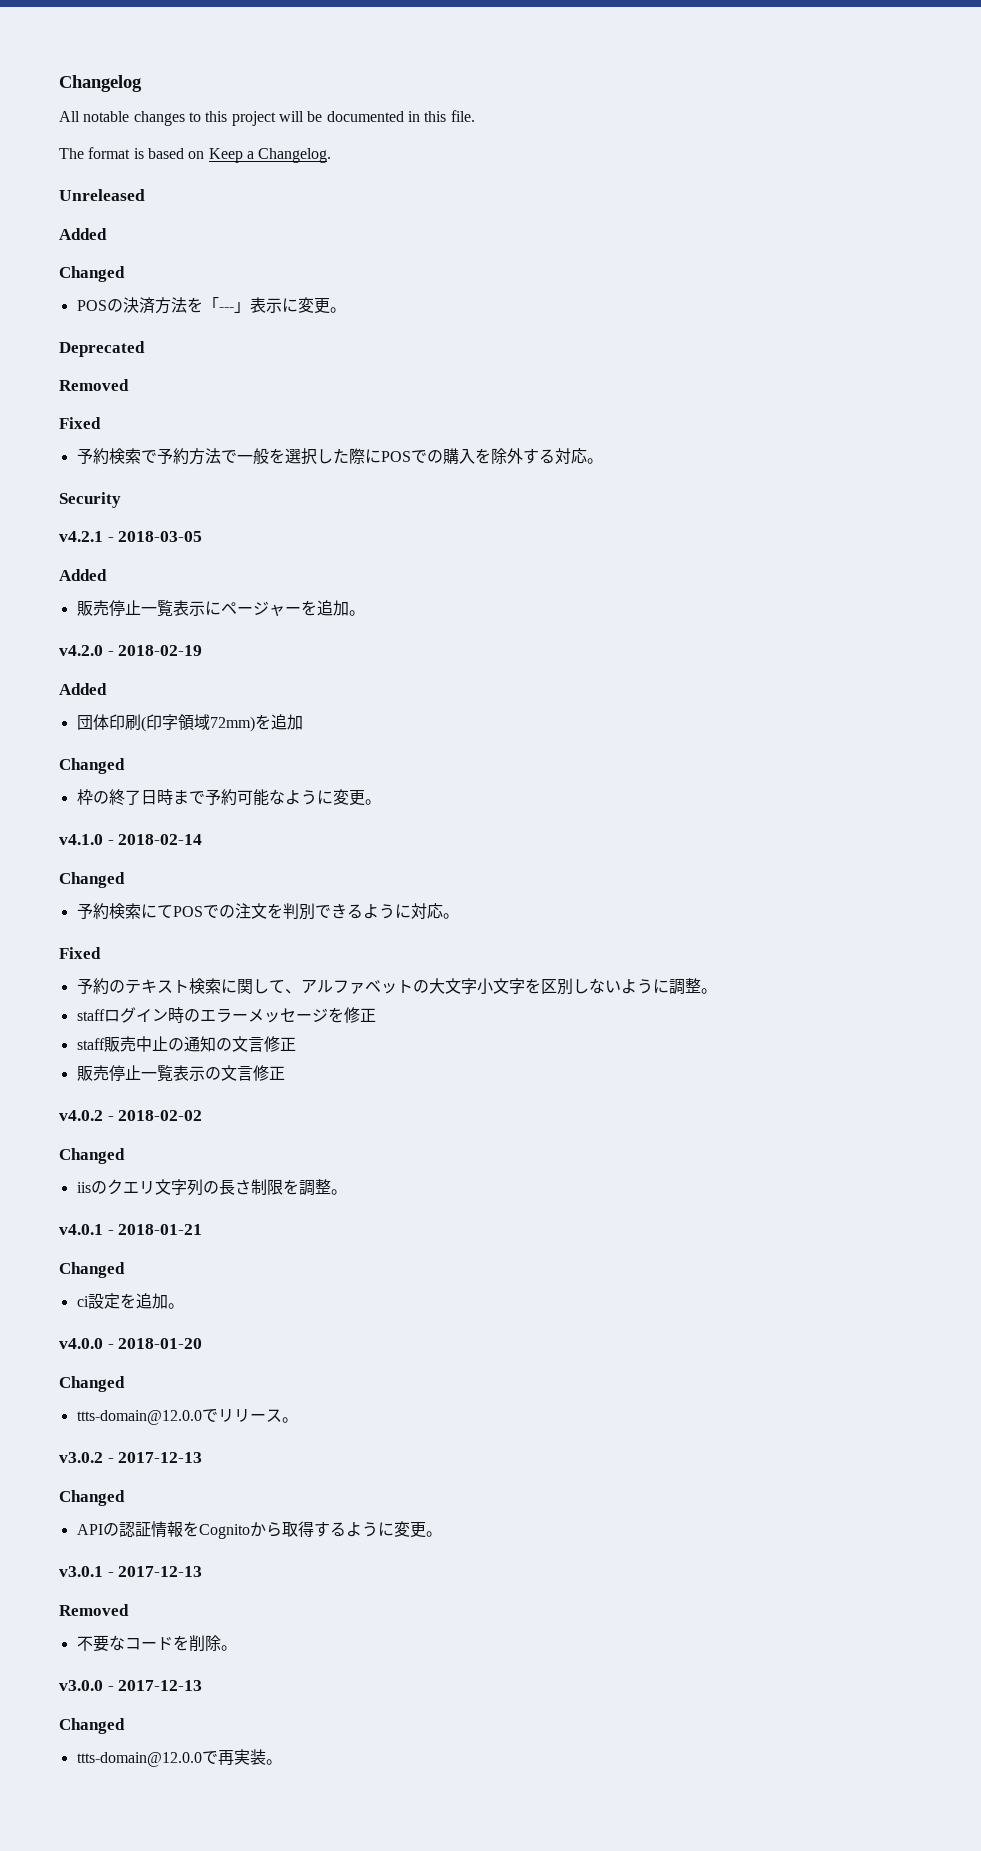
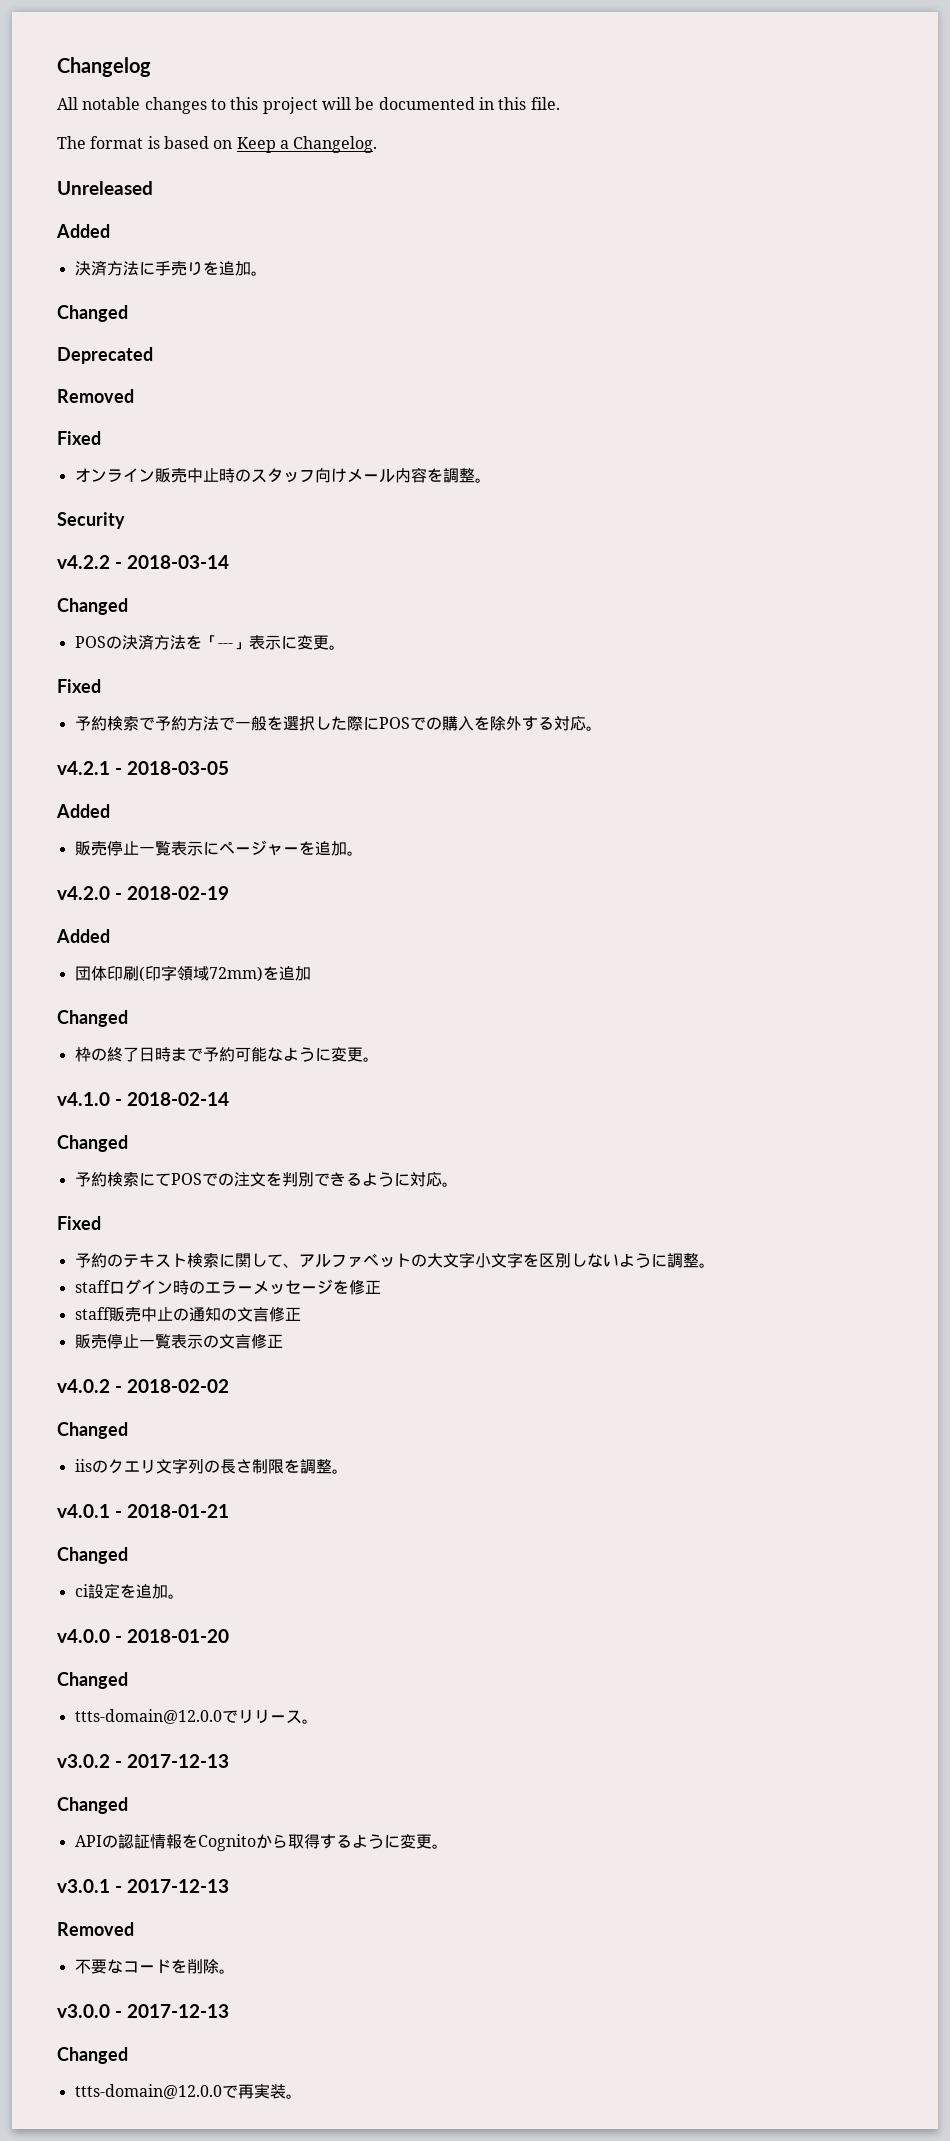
(107, 234) none -> [74,261,267,276] [57,305,128,322] [57,347,153,364] [57,389,134,403] [57,431,101,445] [74,467,491,483] [57,512,125,529] [57,555,229,569] // 決済方法に手売りを追加。 // Changed // Deprecated // Removed // Fixed // オンライン販売中止時のスタッフ向けメール内容を調整。 // Security // v4.2.2 - 2018-03-14
[59,341,145,357] [59,379,129,391] // Deprecated // Removed -> (345, 647) none
[59,492,121,508] // Security -> (602, 728) none

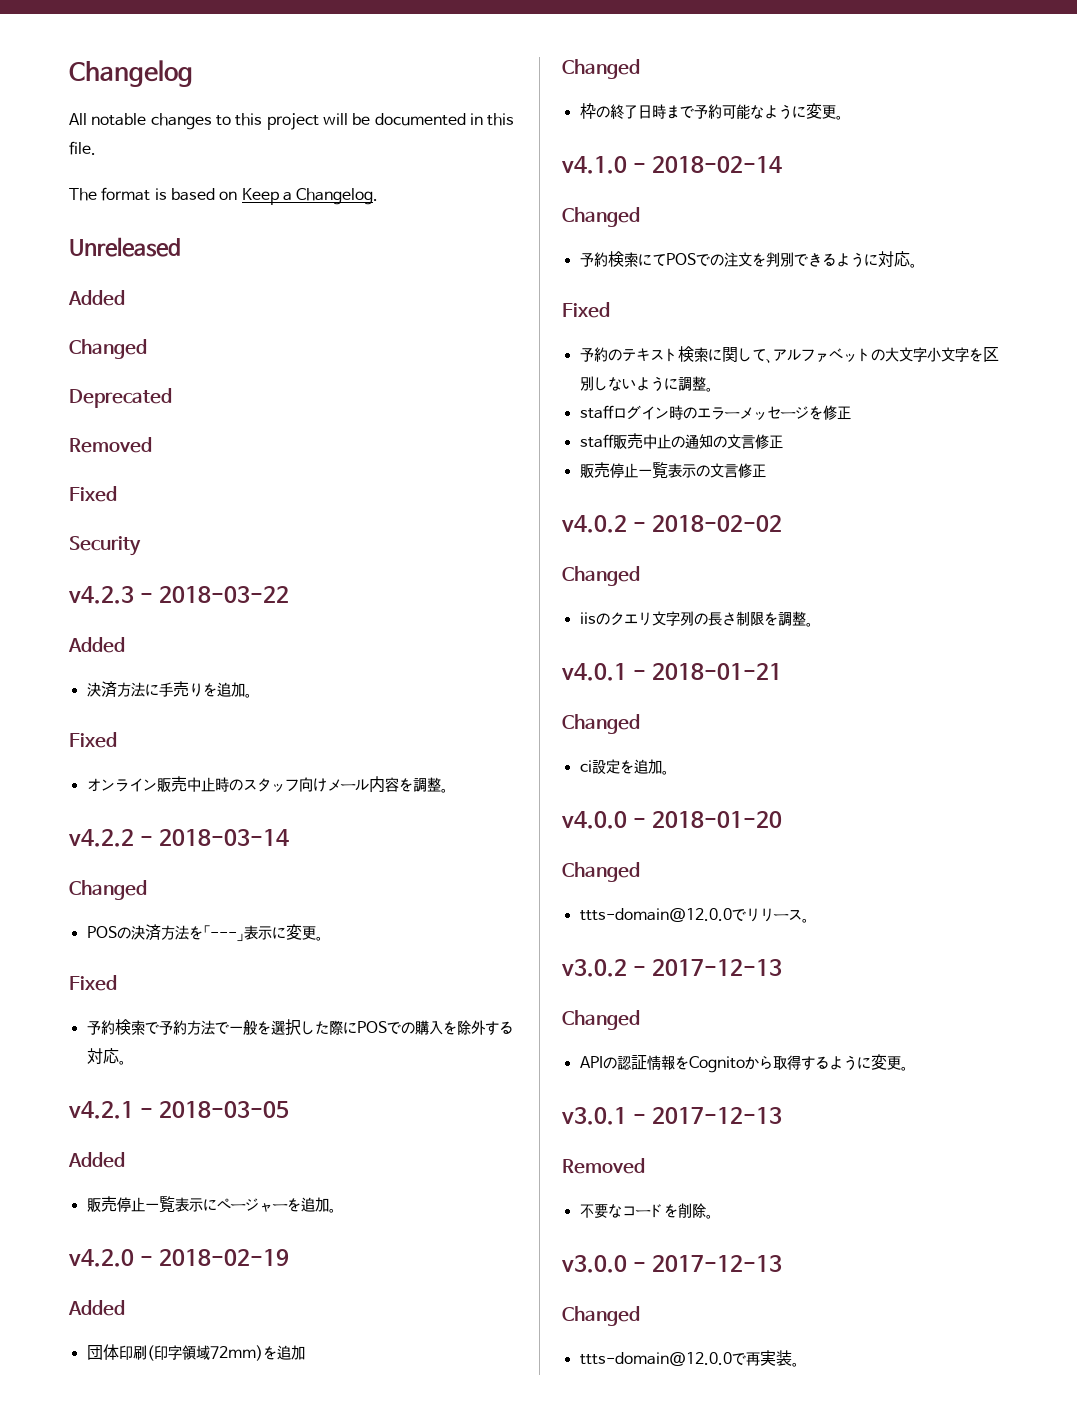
(110, 231) none -> [69,339,147,359] [69,388,172,408] [69,437,152,453] [69,486,117,502] [69,536,141,556] [68,586,289,604] [68,637,125,653] // Changed // Deprecated // Removed // Fixed // Security // v4.2.3 - 2018-03-22 // Added
[57,305,128,322] [57,347,153,364] [57,389,134,403] // Changed // Deprecated // Removed -> (252, 695) none
[57,512,125,529] // Security -> (448, 790) none

